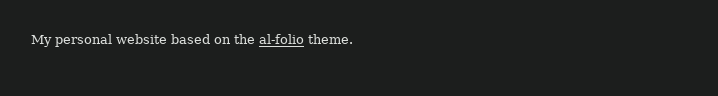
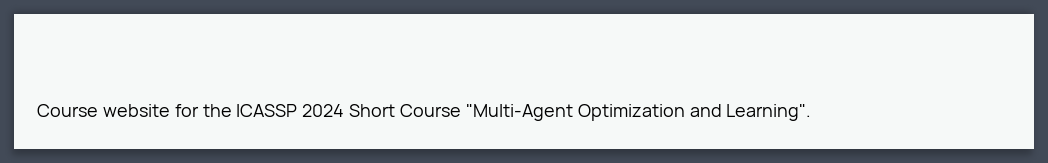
[31,34,353,47] My personal website based on the al-folio theme. -> [37,104,812,121] Course website for the ICASSP 2024 Short Course "Multi-Agent Optimization and Learning".

